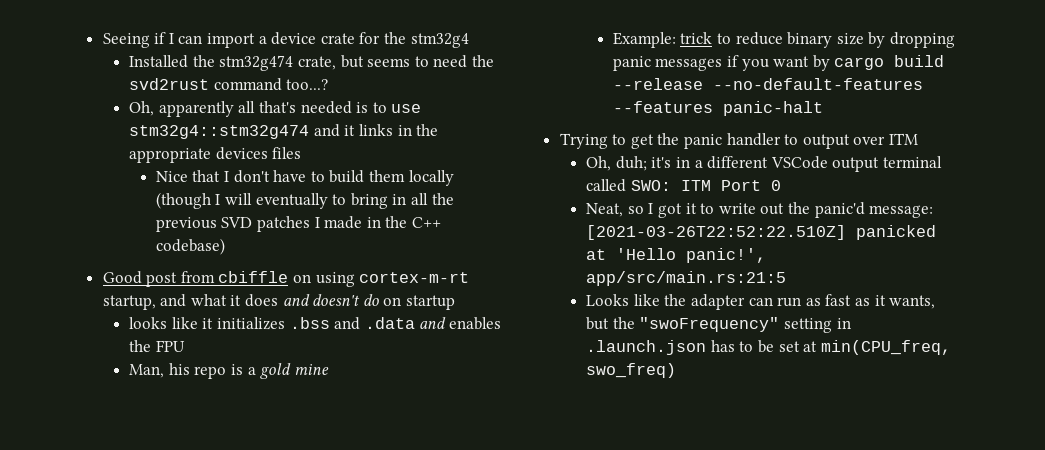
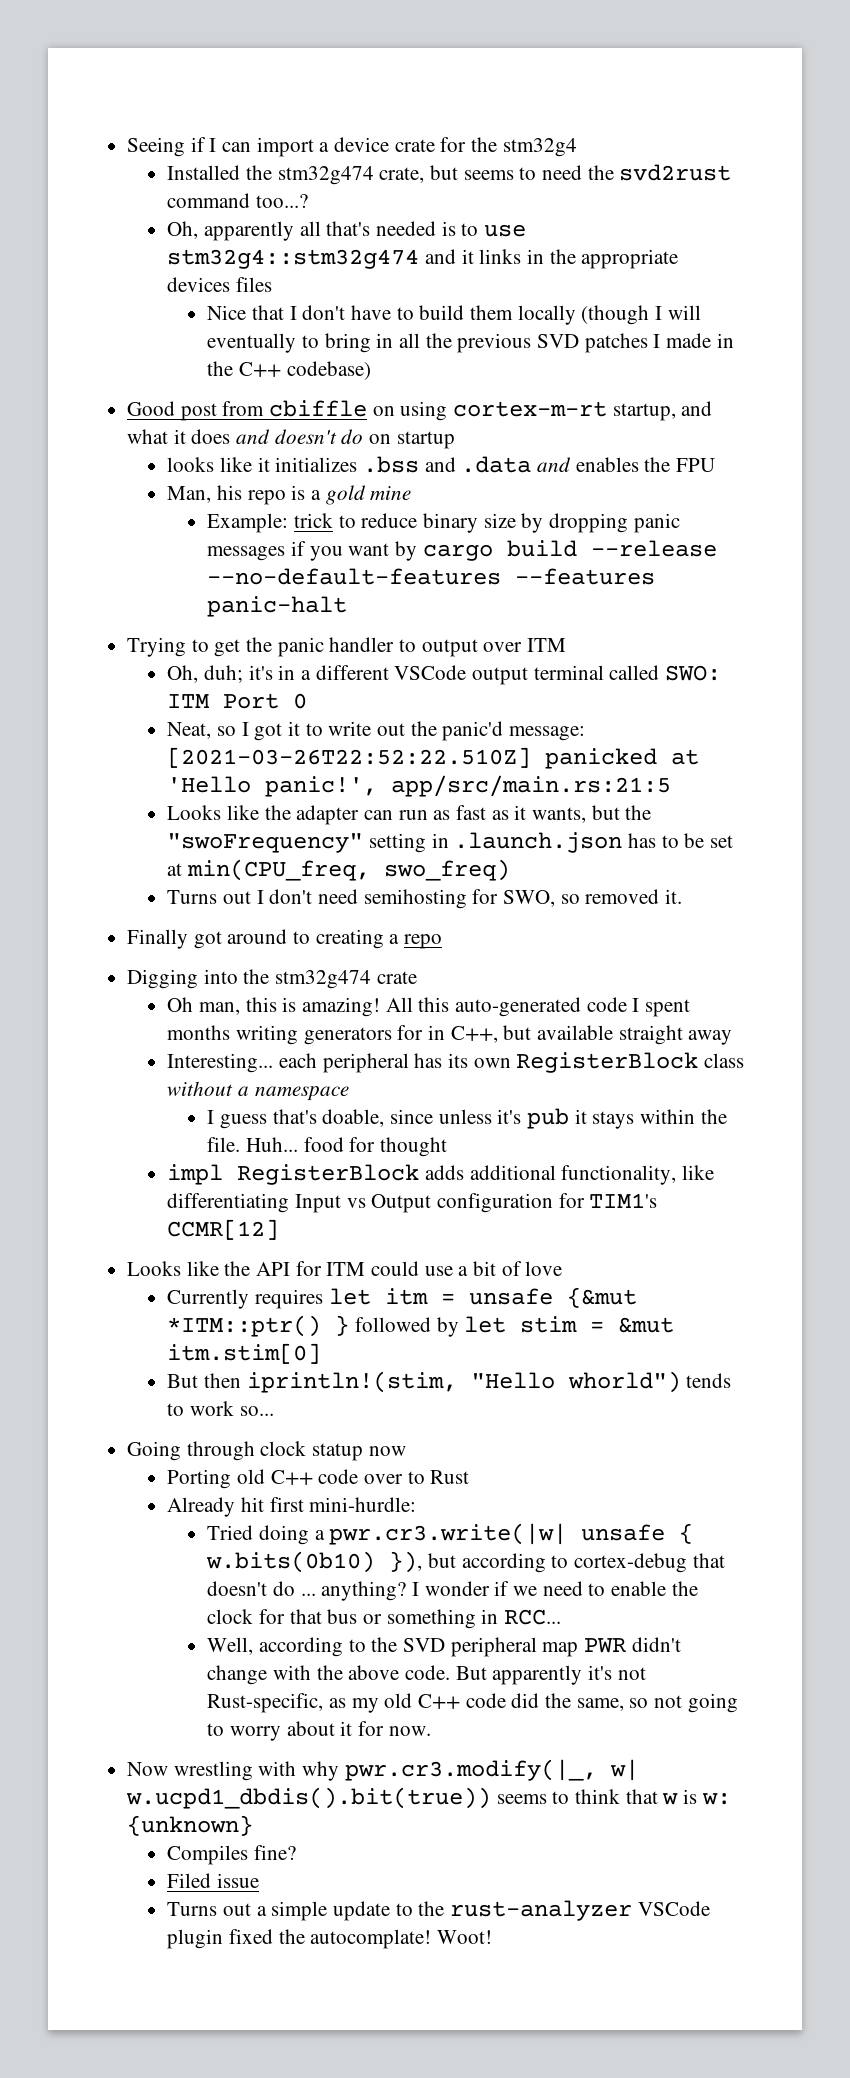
(677, 370) none -> [167,889,682,909] [127,929,443,949] [127,969,417,989] [167,997,690,1017] [167,1025,733,1045] [167,1052,744,1073] [167,1081,349,1101] [207,1108,727,1129] [207,1137,447,1157] [167,1164,714,1185] [167,1193,658,1213] [167,1219,280,1240] [127,1261,563,1276] [167,1287,637,1309] [167,1315,675,1337] [167,1343,322,1364] [167,1371,732,1393] [167,1401,274,1416] [127,1441,406,1461] [167,1469,470,1489] [167,1497,417,1517] [207,1523,694,1545] [206,1551,725,1573] [207,1581,698,1601] [207,1609,561,1629] [207,1637,681,1657] [207,1665,646,1685] [207,1693,738,1713] [207,1721,431,1741] [127,1759,639,1781] [126,1787,731,1809] [127,1815,254,1836] [167,1845,296,1865] [167,1873,259,1888] [167,1900,710,1921] [167,1929,492,1949] // Turns out I don't need semihosting for SWO, so removed it. // Finally got around to creating a repo // Digging into the stm32g474 crate // Oh man, this is amazing! All this auto-generated code I spent months writing generators for in C++, but available straight away // Interesting... each peripheral has its own RegisterBlock class without a namespace // I guess that's doable, since unless it's pub it stays within the file. Huh... food for thought // impl RegisterBlock adds additional functionality, like differentiating Input vs Output configuration for TIM1's CCMR[12] // Looks like the API for ITM could use a bit of love // Currently requires let itm = unsafe {&mut *ITM::ptr() } followed by let stim = &mut itm.stim[0] // But then iprintln!(stim, "Hello whorld") tends to work so... // Going through clock statup now // Porting old C++ code over to Rust // Already hit first mini-hurdle: // Tried doing a pwr.cr3.write(|w| unsafe { w.bits(0b10) }), but according to cortex-debug that doesn't do ... anything? I wonder if we need to enable the clock for that bus or something in RCC... // Well, according to the SVD peripheral map PWR didn't change with the above code. But apparently it's not Rust-specific, as my old C++ code did the same, so not going to worry about it for now. // Now wrestling with why pwr.cr3.modify(|_, w| w.ucpd1_dbdis().bit(true)) seems to think that w is w: {unknown} // Compiles fine? // Filed issue // Turns out a simple update to the rust-analyzer VSCode plugin fixed the autocomplate! Woot!

